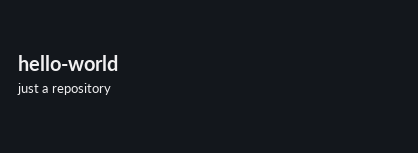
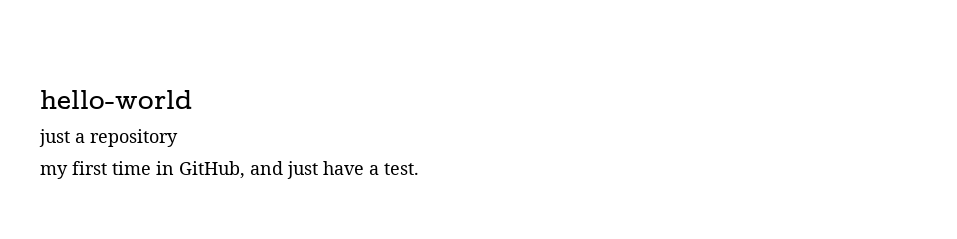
(111, 89) none -> [40,161,419,179] // my first time in GitHub, and just have a test.

